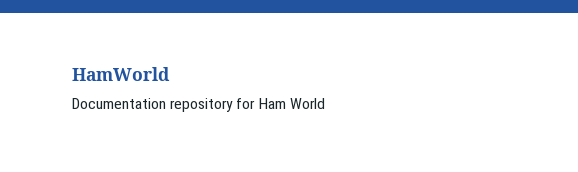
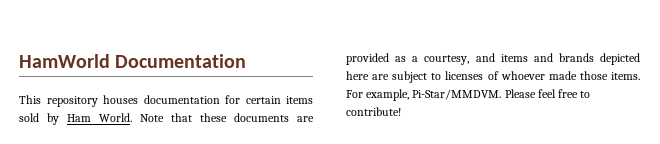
[72,98,325,112] // Documentation repository for Ham World -> [115,54,247,68] [19,95,313,107] [19,113,314,125] [346,53,640,65] [346,71,640,83] [346,89,591,101] [346,107,401,116] Documentation // This repository houses documentation for certain items sold by Ham World. Note that these documents are provided as a courtesy, and items and brands depicted here are subject to licenses of whoever made those items. For example, Pi-Star/MMDVM. Please feel free to contribute!

